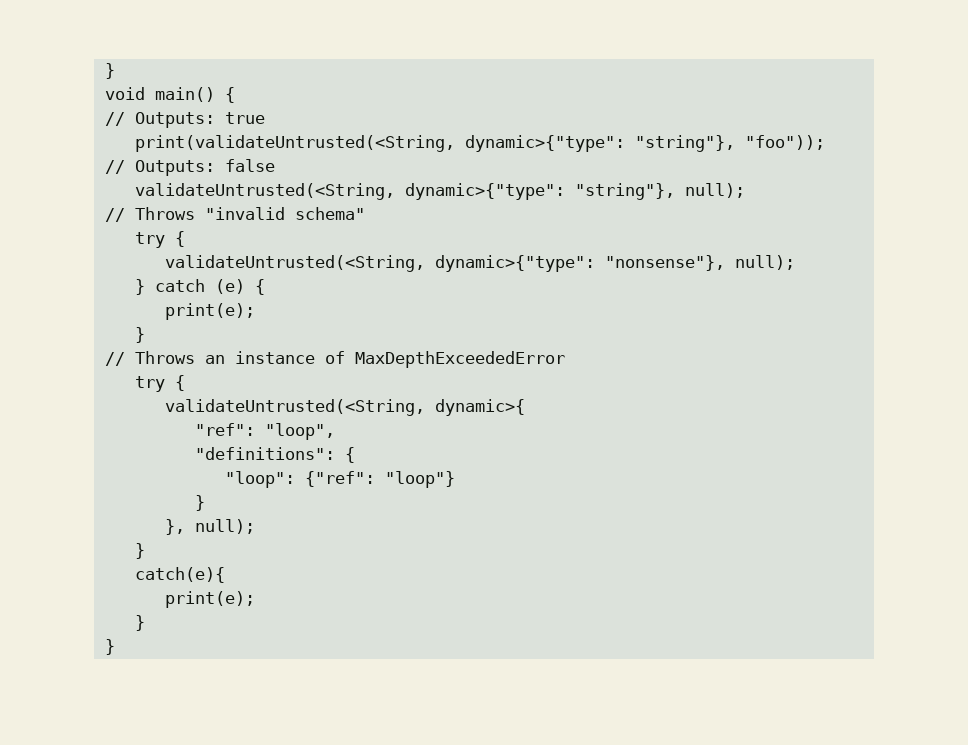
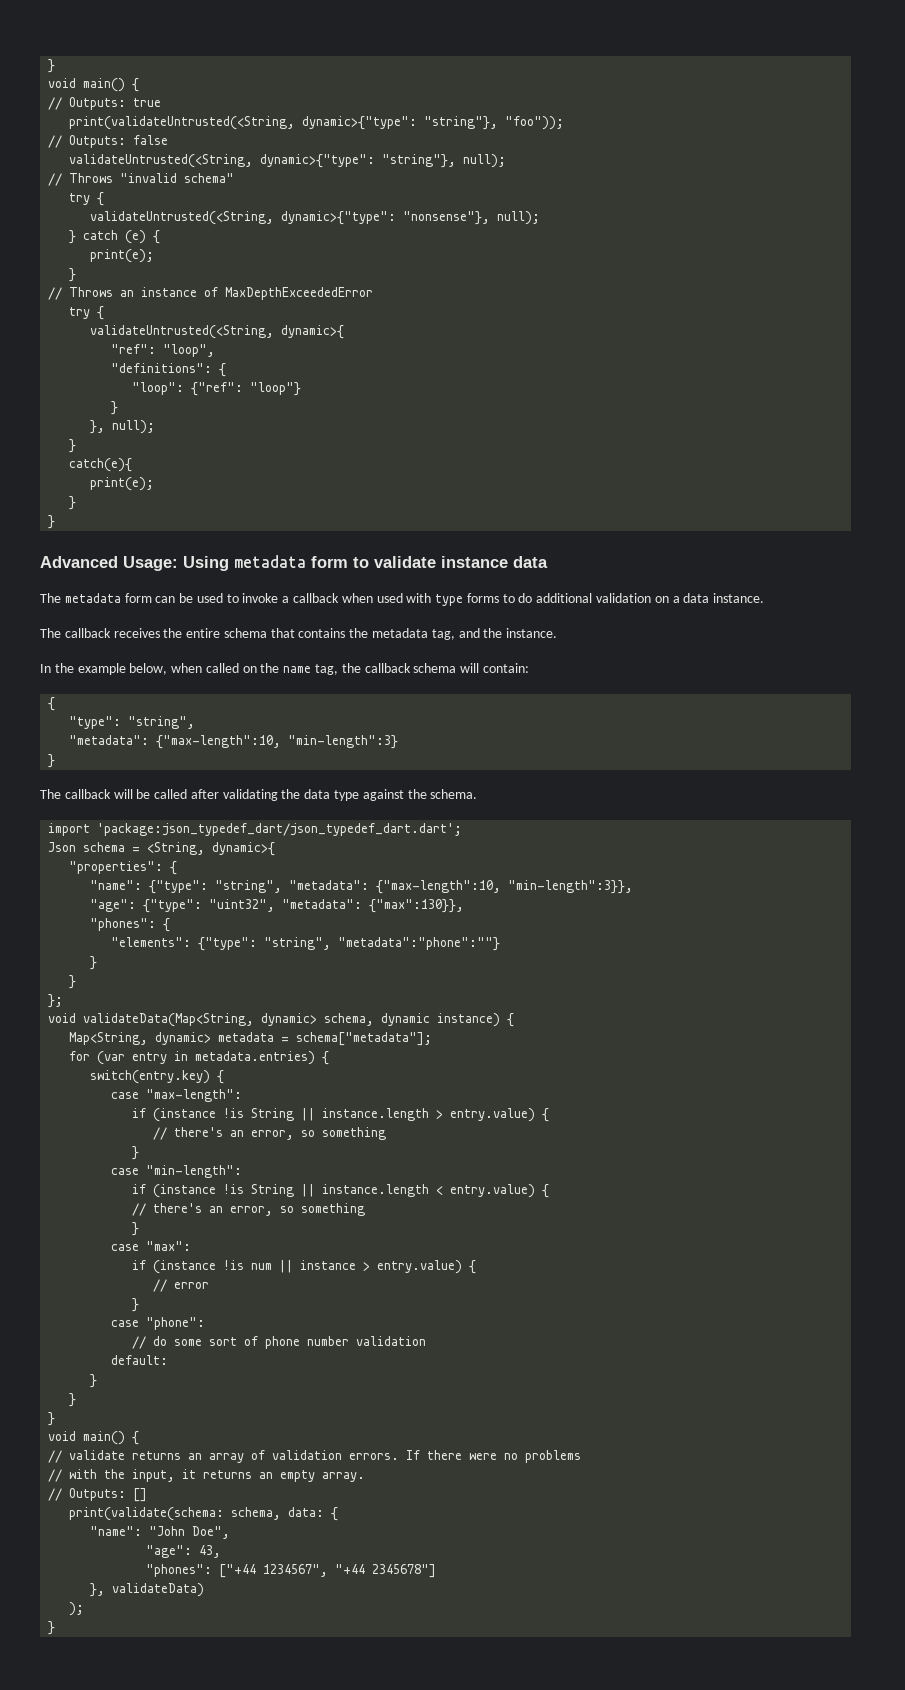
(116, 647) none -> [40,555,548,571] [40,593,765,606] [40,628,558,640] [40,663,529,675] [48,697,56,711] [69,716,196,729] [69,735,399,749] [48,754,56,768] [40,789,478,801] [48,823,463,836] [48,842,276,856] [69,861,178,875] [90,880,634,894] [90,899,465,913] [90,918,171,932] [111,937,501,951] [90,956,98,970] [69,975,77,989] [48,994,64,1008] [48,1013,515,1027] [69,1032,433,1046] [69,1051,330,1065] [90,1070,225,1084] [111,1089,243,1102] [132,1108,550,1122] [153,1127,387,1140] [132,1146,140,1160] [111,1165,243,1178] [132,1184,550,1198] [132,1203,366,1216] [132,1222,140,1236] [111,1241,192,1251] [132,1260,477,1274] [153,1279,210,1292] [132,1298,140,1312] [111,1317,206,1330] [132,1336,427,1349] [111,1355,169,1365] [90,1374,98,1388] [69,1393,77,1407] [48,1412,56,1426] [48,1431,140,1445] [48,1450,582,1463] [48,1469,366,1482] [48,1488,148,1502] [69,1507,339,1521] [90,1526,231,1539] [146,1545,222,1558] [146,1564,437,1578] [90,1583,205,1597] [69,1602,85,1616] [48,1621,56,1635] // Advanced Usage: Using metadata form to validate instance data // The metadata form can be used to invoke a callback when used with type forms to do additional validation on a data instance. // The callback receives the entire schema that contains the metadata tag, and the instance. // In the example below, when called on the name tag, the callback schema will contain: // { // "type": "string", // "metadata": {"max-length":10, "min-length":3} // } // The callback will be called after validating the data type against the schema. // import 'package:json_typedef_dart/json_typedef_dart.dart'; // Json schema = <String, dynamic>{ // "properties": { // "name": {"type": "string", "metadata": {"max-length":10, "min-length":3}}, // "age": {"type": "uint32", "metadata": {"max":130}}, // "phones": { // "elements": {"type": "string", "metadata":"phone":""} // } // } // }; // void validateData(Map<String, dynamic> schema, dynamic instance) { // Map<String, dynamic> metadata = schema["metadata"]; // for (var entry in metadata.entries) { // switch(entry.key) { // case "max-length": // if (instance !is String || instance.length > entry.value) { // // there's an error, so something // } // case "min-length": // if (instance !is String || instance.length < entry.value) { // // there's an error, so something // } // case "max": // if (instance !is num || instance > entry.value) { // // error // } // case "phone": // // do some sort of phone number validation // default: // } // } // } // void main() { // // validate returns an array of validation errors. If there were no problems // // with the input, it returns an empty array. // // Outputs: [] // print(validate(schema: schema, data: { // "name": "John Doe", // "age": 43, // "phones": ["+44 1234567", "+44 2345678"] // }, validateData) // ); // }

